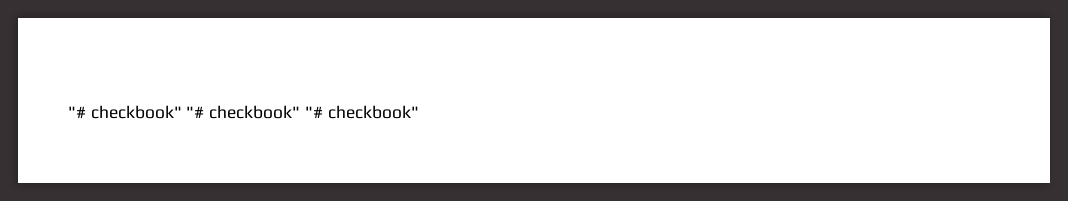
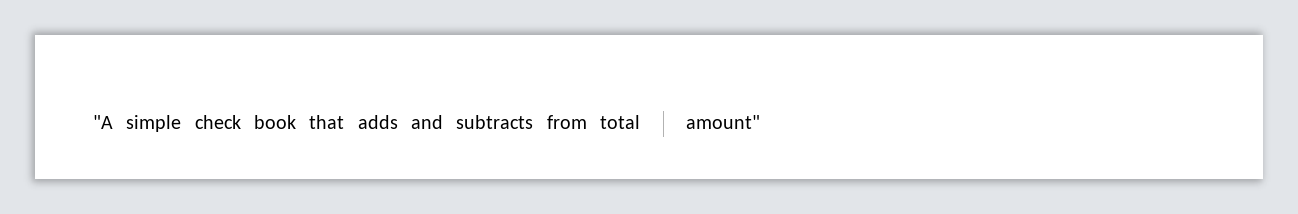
[68,105,419,119] "# checkbook" "# checkbook" "# checkbook" -> [93,115,760,132] "A simple check book that adds and subtracts from total amount"

